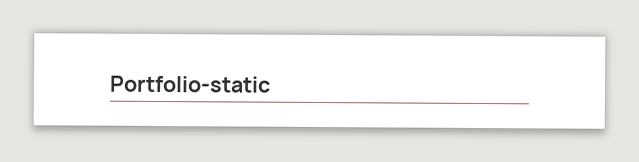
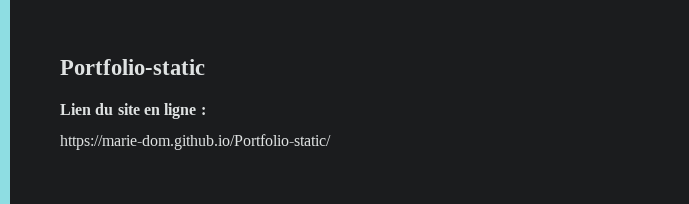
(271, 84) none -> [60,103,206,119] [60,134,331,150] // Lien du site en ligne : // https://marie-dom.github.io/Portfolio-static/

